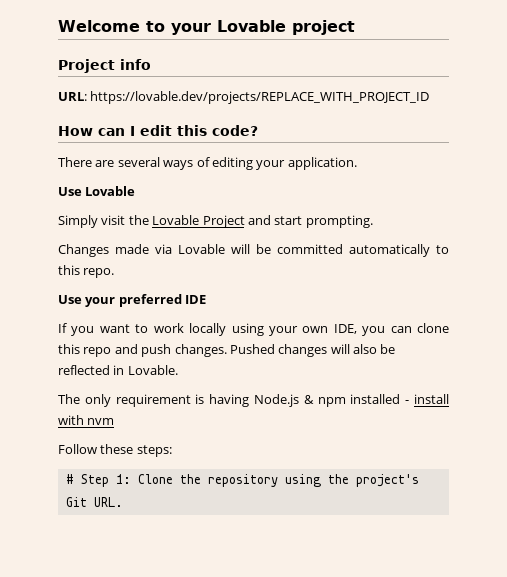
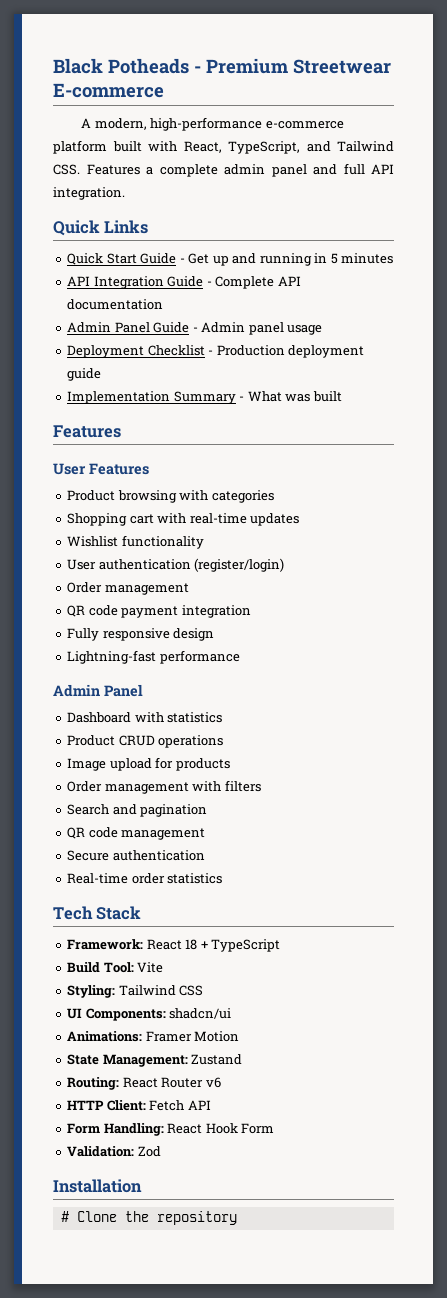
[58,20,355,35] [58,59,151,73] [58,91,430,104] [58,125,258,136] [58,157,357,170] [58,186,136,196] [58,215,373,228] [58,244,449,257] [58,265,115,278] [58,294,207,307] [58,323,450,336] [58,344,396,357] [58,365,178,375] [58,394,450,407] [58,415,115,425] [58,444,172,457] Welcome to your Lovable project // Project info // URL: https://lovable.dev/projects/REPLACE_WITH_PROJECT_ID // How can I edit this code? // There are several ways of editing your application. // Use Lovable // Simply visit the Lovable Project and start prompting. // Changes made via Lovable will be committed automatically to this repo. // Use your preferred IDE // If you want to work locally using your own IDE, you can clone this repo and push changes. Pushed changes will also be reflected in Lovable. // The only requirement is having Node.js & npm installed - install with nvm // Follow these steps: -> [53,58,391,74] [53,83,164,98] [81,117,344,131] [53,140,394,154] [53,163,394,177] [53,187,125,200] [53,220,149,236] [67,253,394,266] [67,276,301,289] [67,299,164,310] [67,322,323,335] [67,345,365,358] [67,368,102,381] [67,391,342,404] [53,425,121,438] [53,463,149,475] [67,490,274,503] [67,513,300,526] [67,535,204,549] [67,558,285,572] [67,582,189,595] [67,605,251,618] [67,628,215,641] [67,650,240,664] [53,684,143,697] [67,712,223,723] [67,735,224,748] [67,757,230,771] [67,780,261,794] [67,804,208,817] [67,827,206,840] [67,850,205,861] [67,873,223,884] [53,906,142,920] [67,939,281,952] [67,962,164,973] [67,985,204,998] [67,1008,232,1021] [67,1031,240,1042] [67,1054,243,1067] [67,1077,221,1090] [67,1100,211,1111] [67,1123,275,1136] [67,1146,161,1157] [53,1179,142,1193] Black Potheads - Premium Streetwear E-commerce // A modern, high-performance e-commerce platform built with React, TypeScript, and Tailwind CSS. Features a complete admin panel and full API integration. // Quick Links // Quick Start Guide - Get up and running in 5 minutes // API Integration Guide - Complete API documentation // Admin Panel Guide - Admin panel usage // Deployment Checklist - Production deployment guide // Implementation Summary - What was built // Features // User Features // Product browsing with categories // Shopping cart with real-time updates // Wishlist functionality // User authentication (register/login) // Order management // QR code payment integration // Fully responsive design // Lightning-fast performance // Admin Panel // Dashboard with statistics // Product CRUD operations // Image upload for products // Order management with filters // Search and pagination // QR code management // Secure authentication // Real-time order statistics // Tech Stack // Framework: React 18 + TypeScript // Build Tool: Vite // Styling: Tailwind CSS // UI Components: shadcn/ui // Animations: Framer Motion // State Management: Zustand // Routing: React Router v6 // HTTP Client: Fetch API // Form Handling: React Hook Form // Validation: Zod // Installation
[80,474,131,487] Step 1: -> (69, 1216) none
[284,474,419,487] [65,497,123,507] using the project's Git URL. -> (237, 1218) none

